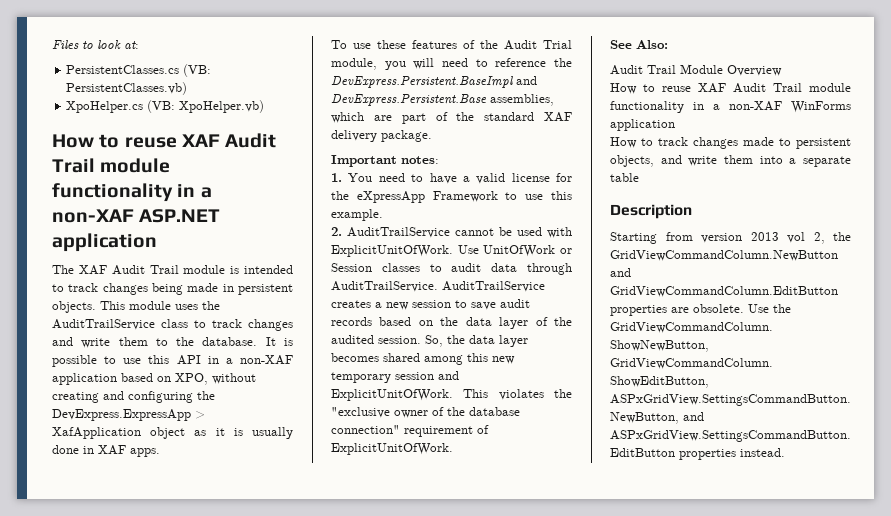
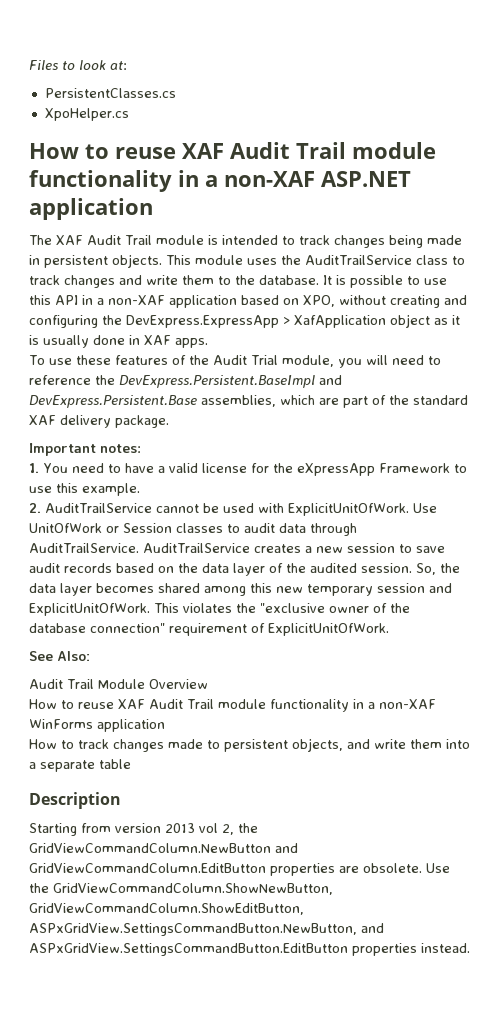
[183,64,212,77] [66,82,188,95] (VB: PersistentClasses.vb) -> (176, 93) none
[147,100,265,113] (VB: XpoHelper.vb) -> (129, 114) none

